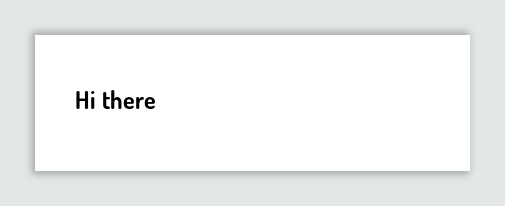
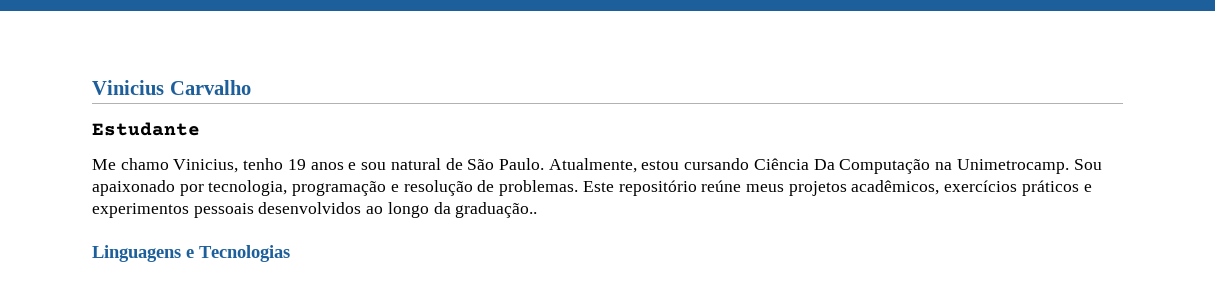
[75,90,157,109] Hi there -> [92,80,251,95] [92,122,200,136] [92,158,1102,174] [92,180,1092,196] [92,202,538,218] [92,245,290,262] Vinicius Carvalho // Estudante // Me chamo Vinicius, tenho 19 anos e sou natural de São Paulo. Atualmente, estou cursando Ciência Da Computação na Unimetrocamp. Sou apaixonado por tecnologia, programação e resolução de problemas. Este repositório reúne meus projetos acadêmicos, exercícios práticos e experimentos pessoais desenvolvidos ao longo da graduação.. // Linguagens e Tecnologias

